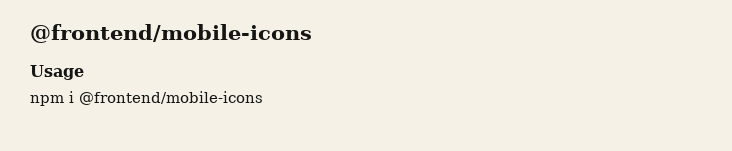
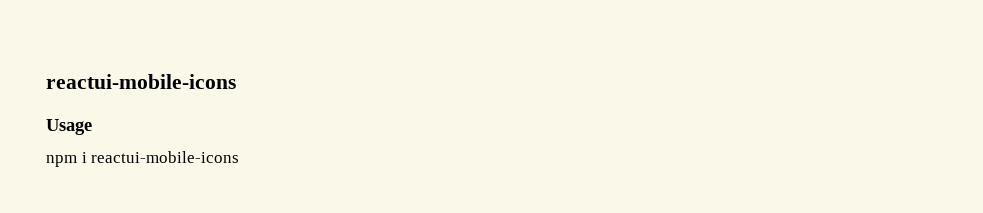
[30,24,312,43] @frontend/mobile-icons -> [46,74,236,89] reactui-mobile-icons
[79,91,263,105] @frontend/mobile-icons -> [91,151,240,163] reactui-mobile-icons

